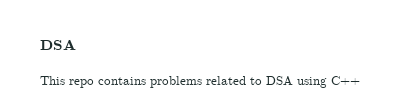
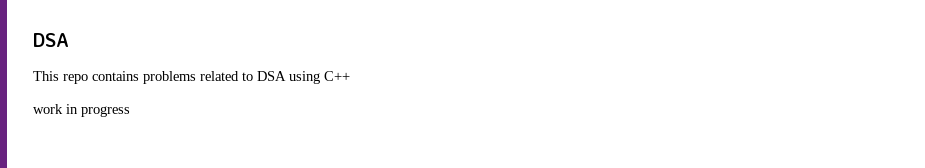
(360, 80) none -> [33,104,130,117] // work in progress

